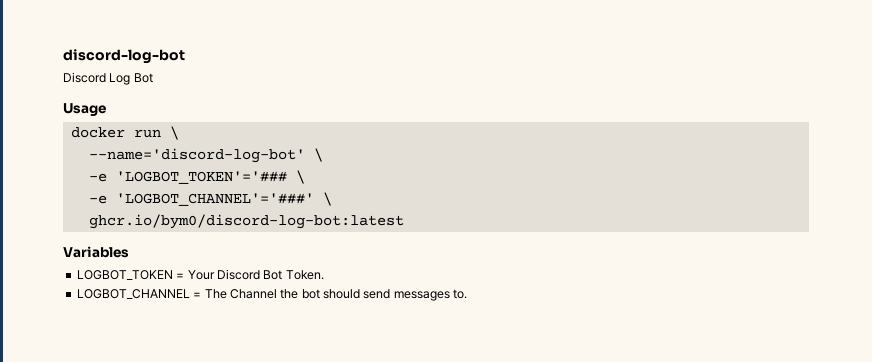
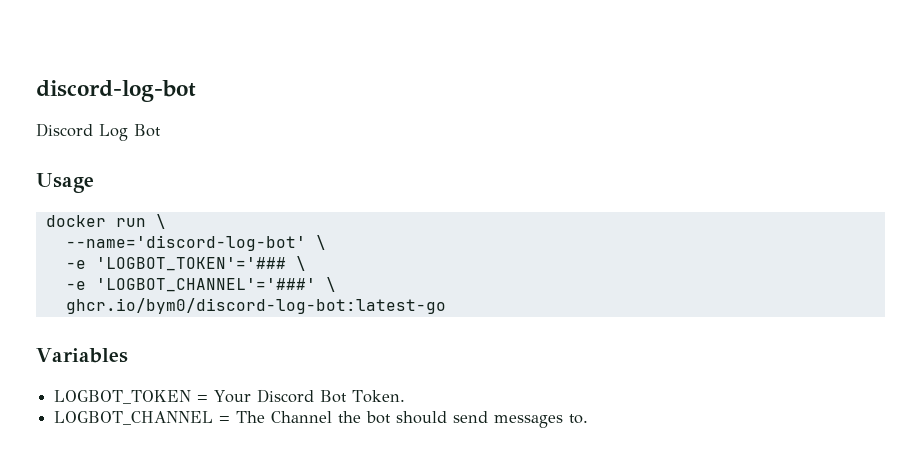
[88,214,404,229] ghcr.io/bym0/discord-log-bot:latest -> [65,298,446,314] ghcr.io/bym0/discord-log-bot:latest-go

